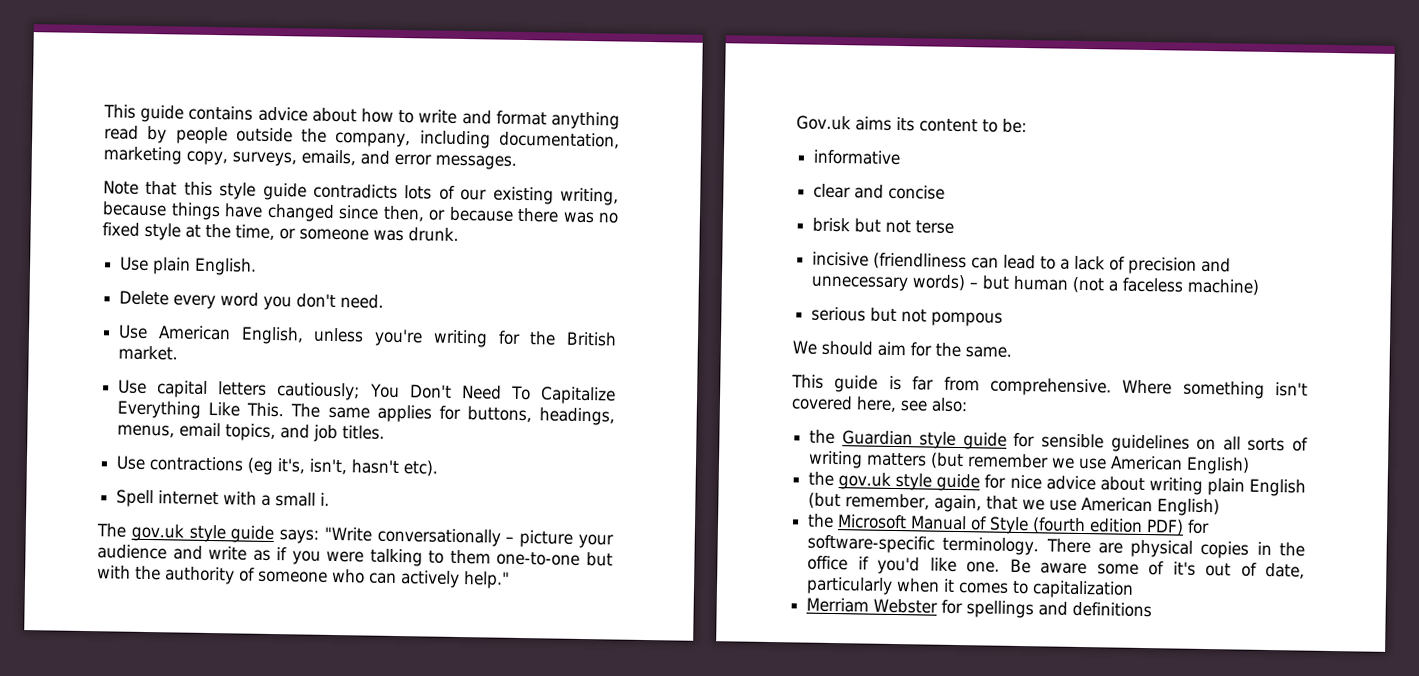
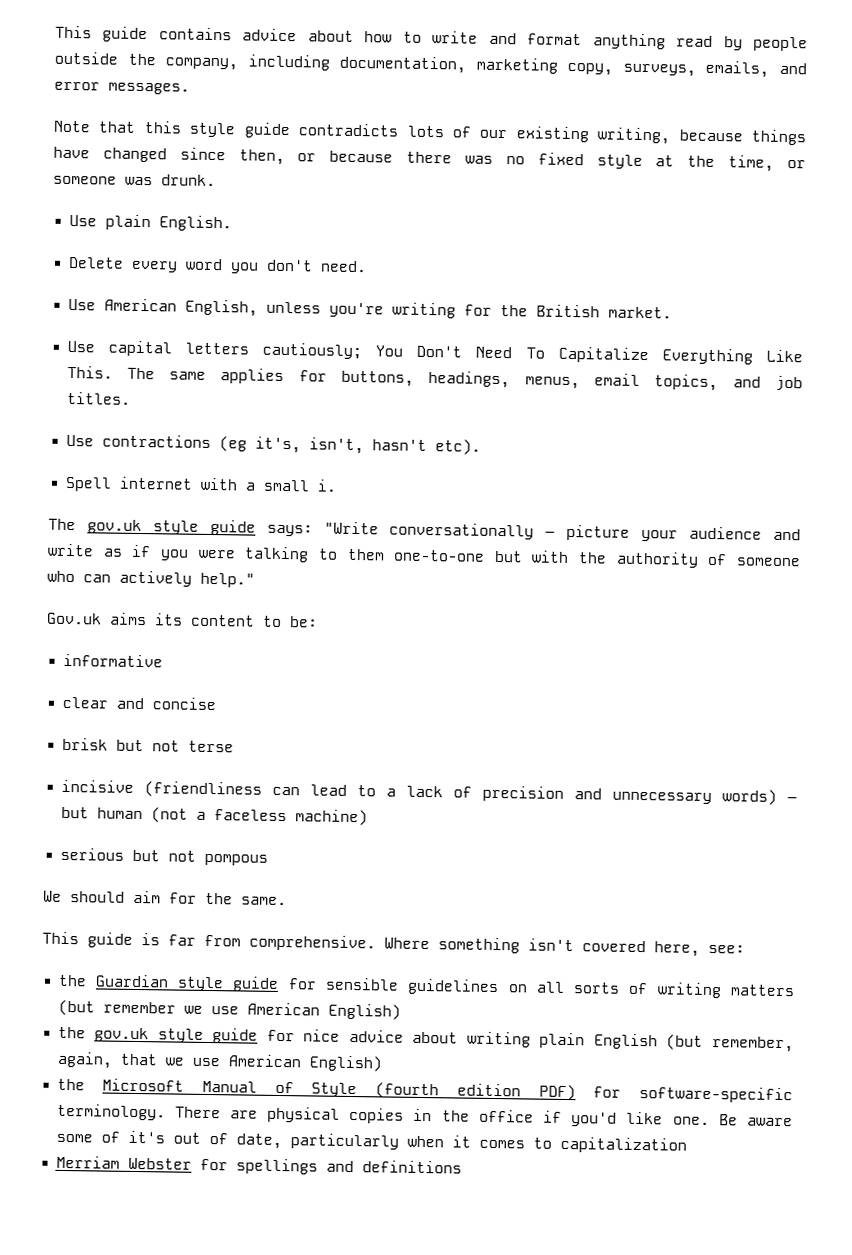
[900,397,968,413] see also: -> [708,944,745,954] see:

